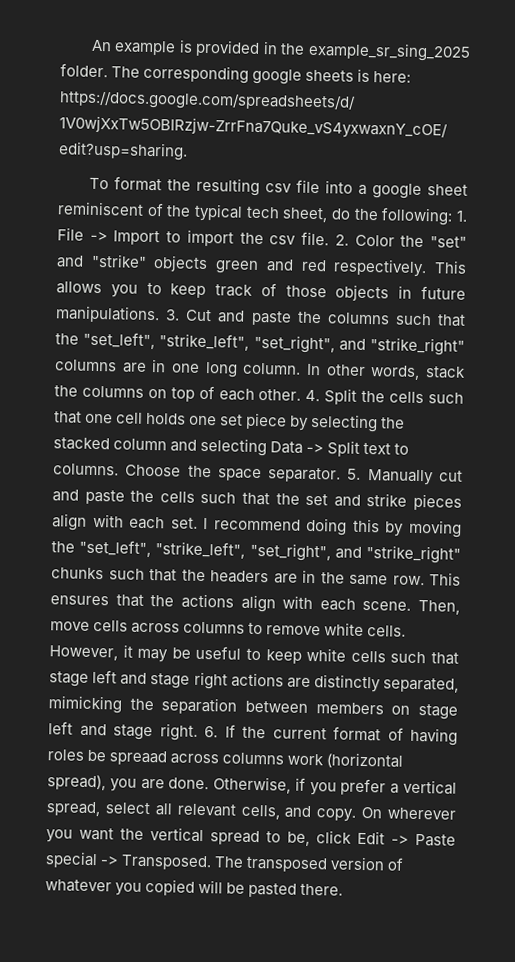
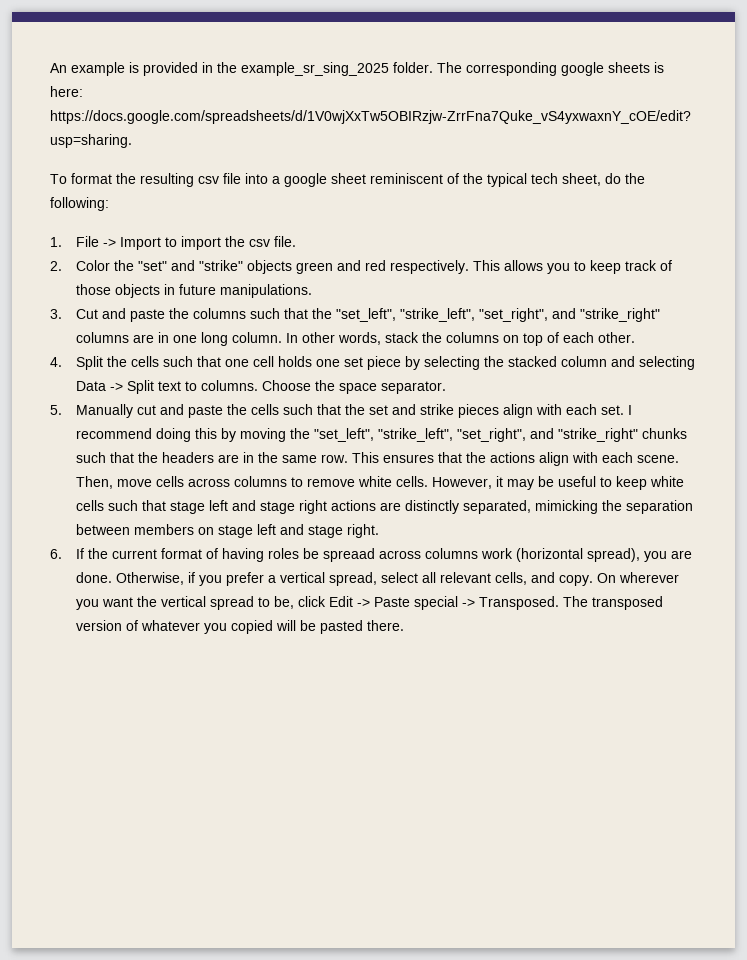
(454, 216) none -> (109, 204) //
(330, 238) none -> (297, 241) //
(160, 314) none -> (313, 291) //
(302, 395) none -> (636, 337) //
(342, 475) none -> (447, 387) //
(198, 732) none -> (380, 531) //

